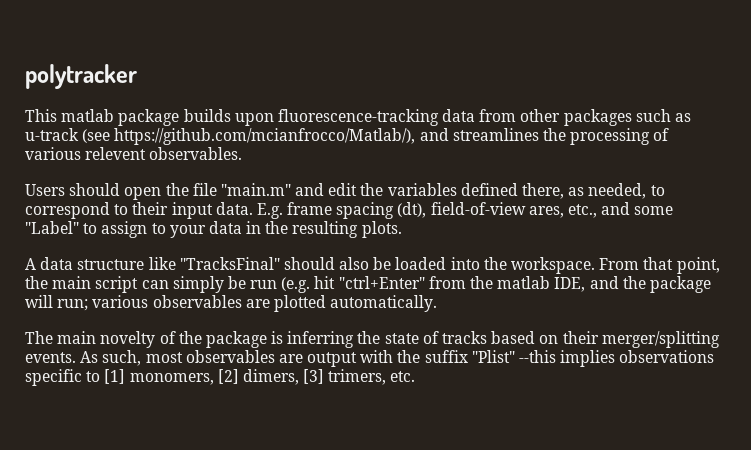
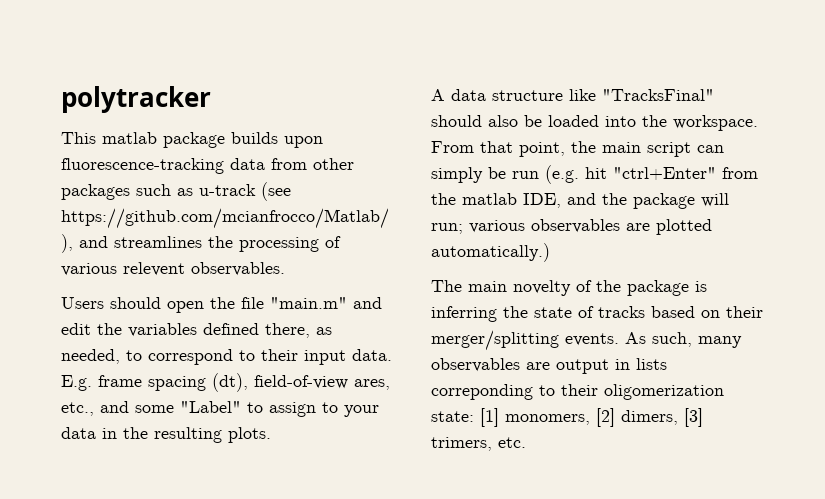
[330,295,438,312] automatically. -> [431,243,550,262] automatically.)
[145,352,183,363] most -> [698,336,742,348] many
[360,350,715,367] [25,369,101,386] with the suffix "Plist" --this implies observations specific to -> [615,358,667,370] [431,384,724,400] [431,411,474,422] in lists correponding to their oligomerization state:

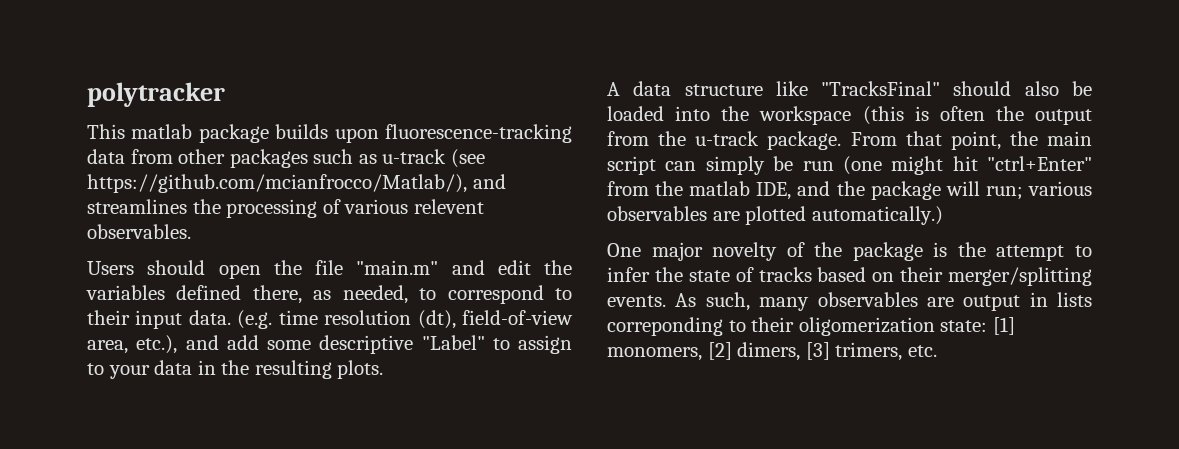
[61,373,390,392] [61,401,174,416] E.g. frame spacing (dt), field-of-view ares, etc., and some -> [237,310,573,329] [87,335,414,354] (e.g. time resolution (dt), field-of-view area, etc.), and add some descriptive
[673,115,758,131] workspace. -> [759,106,1092,125] [607,131,842,150] workspace (this is often the output from the u-track package.
[545,165,579,184] (e.g. -> [842,156,944,175] (one might
[431,280,507,292] The main -> [607,242,703,261] One major
[431,306,497,322] inferring -> [957,242,1092,261] [607,267,650,282] the attempt to infer

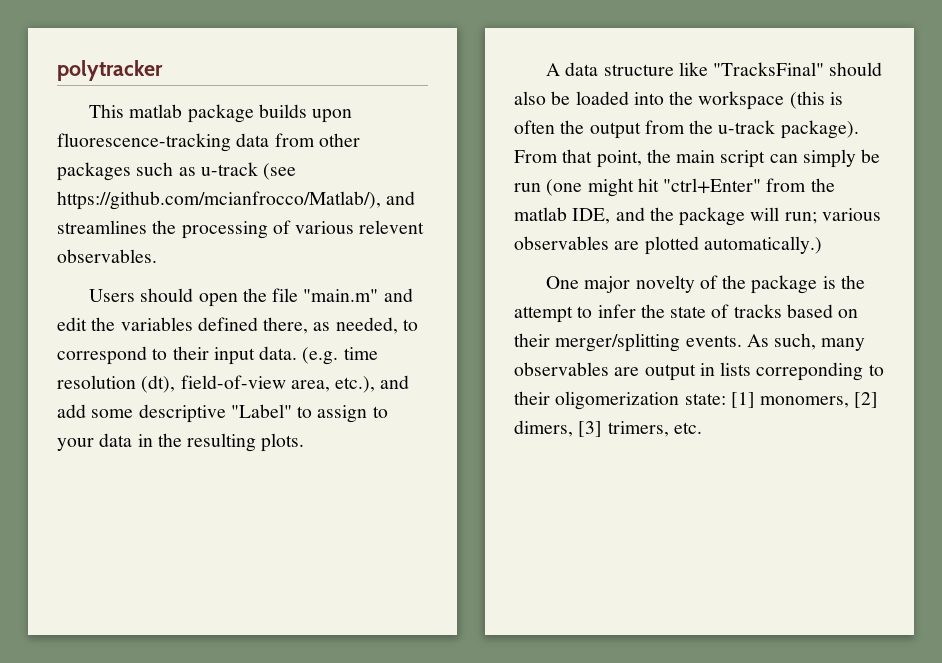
[767,131,842,150] package. -> [780,120,859,139] package).

